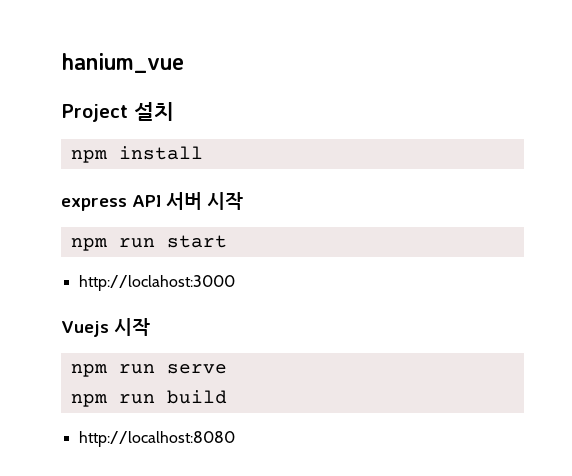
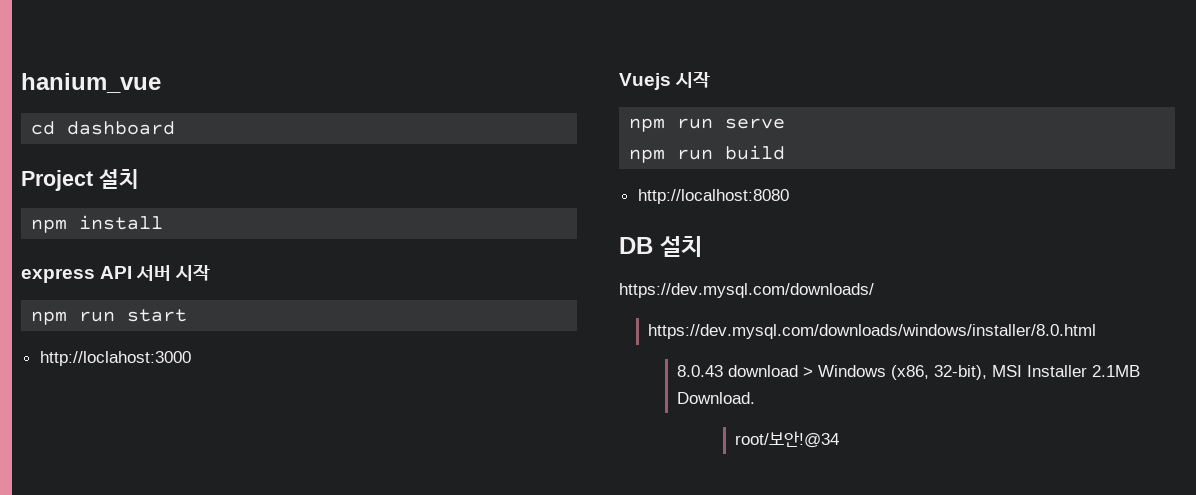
(184, 63) none -> [31,121,176,135] // cd dashboard
(235, 439) none -> [619,236,702,257] [619,283,874,298] [648,324,1097,339] [677,365,1141,380] [677,392,756,404] [735,431,840,448] // DB 설치 // https://dev.mysql.com/downloads/ // https://dev.mysql.com/downloads/windows/installer/8.0.html // 8.0.43 download > Windows (x86, 32-bit), MSI Installer 2.1MB Download. // root/보안!@34

